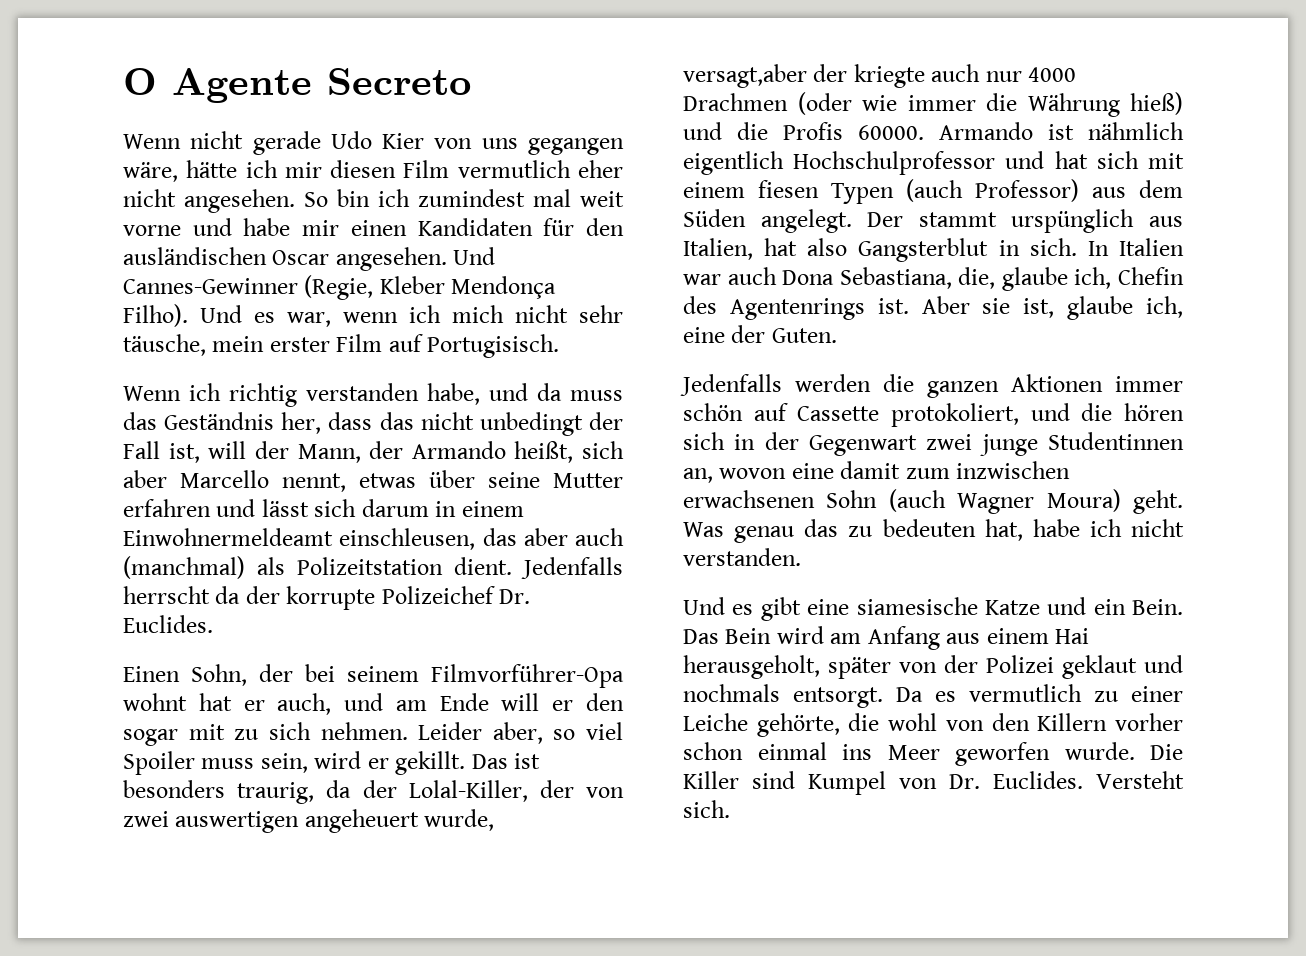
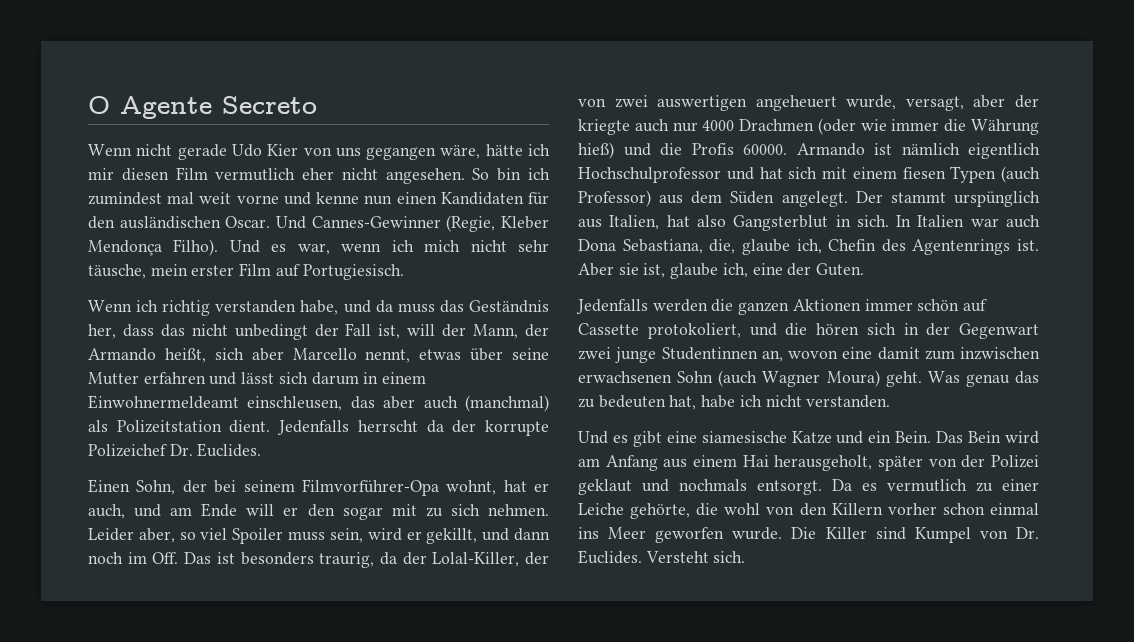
[243,218,340,236] habe mir -> [316,192,393,205] kenne nun
[272,247,447,271] Oscar angesehen. -> [225,216,271,228] Oscar.
[427,334,560,358] Portugisisch. -> [302,264,404,280] Portugiesisch.
[123,693,187,711] wohnt -> [446,480,497,495] wohnt,
[395,751,466,775] gekillt. -> [426,528,550,544] [88,552,179,564] gekillt, und dann noch im Off.
[683,64,807,88] versagt,aber -> [905,95,1006,111] versagt, aber
[1088,122,1184,140] nähmlich -> [901,143,960,155] nämlich

